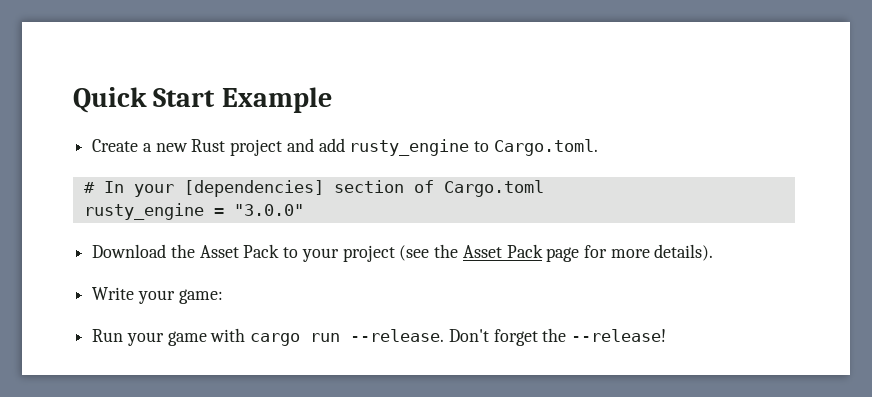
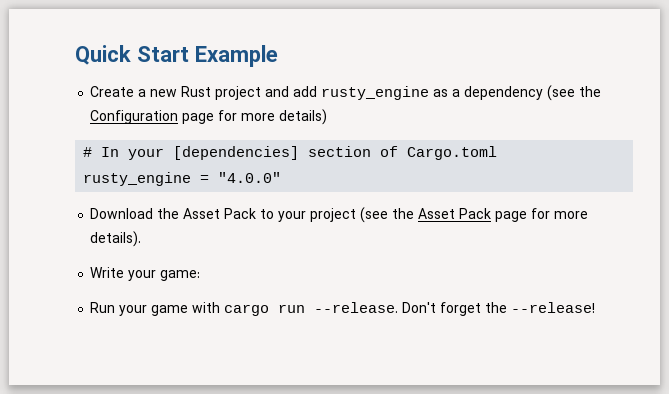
[474,139,598,156] to Cargo.toml. -> [433,85,602,101] [90,109,328,125] as a dependency (see the Configuration page for more details)
[233,204,304,216] "3.0.0" -> [218,172,282,183] "4.0.0"

